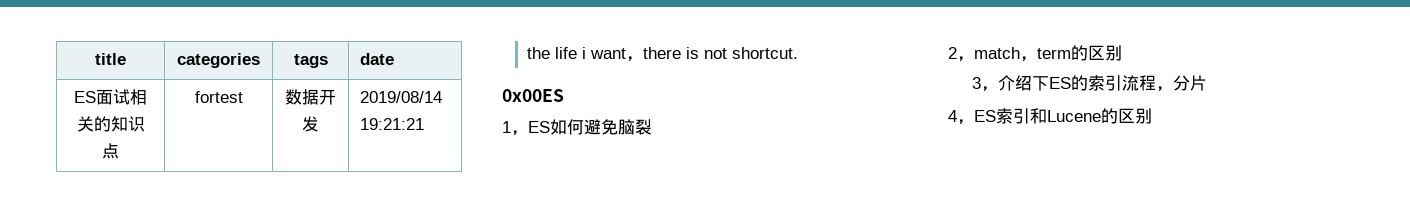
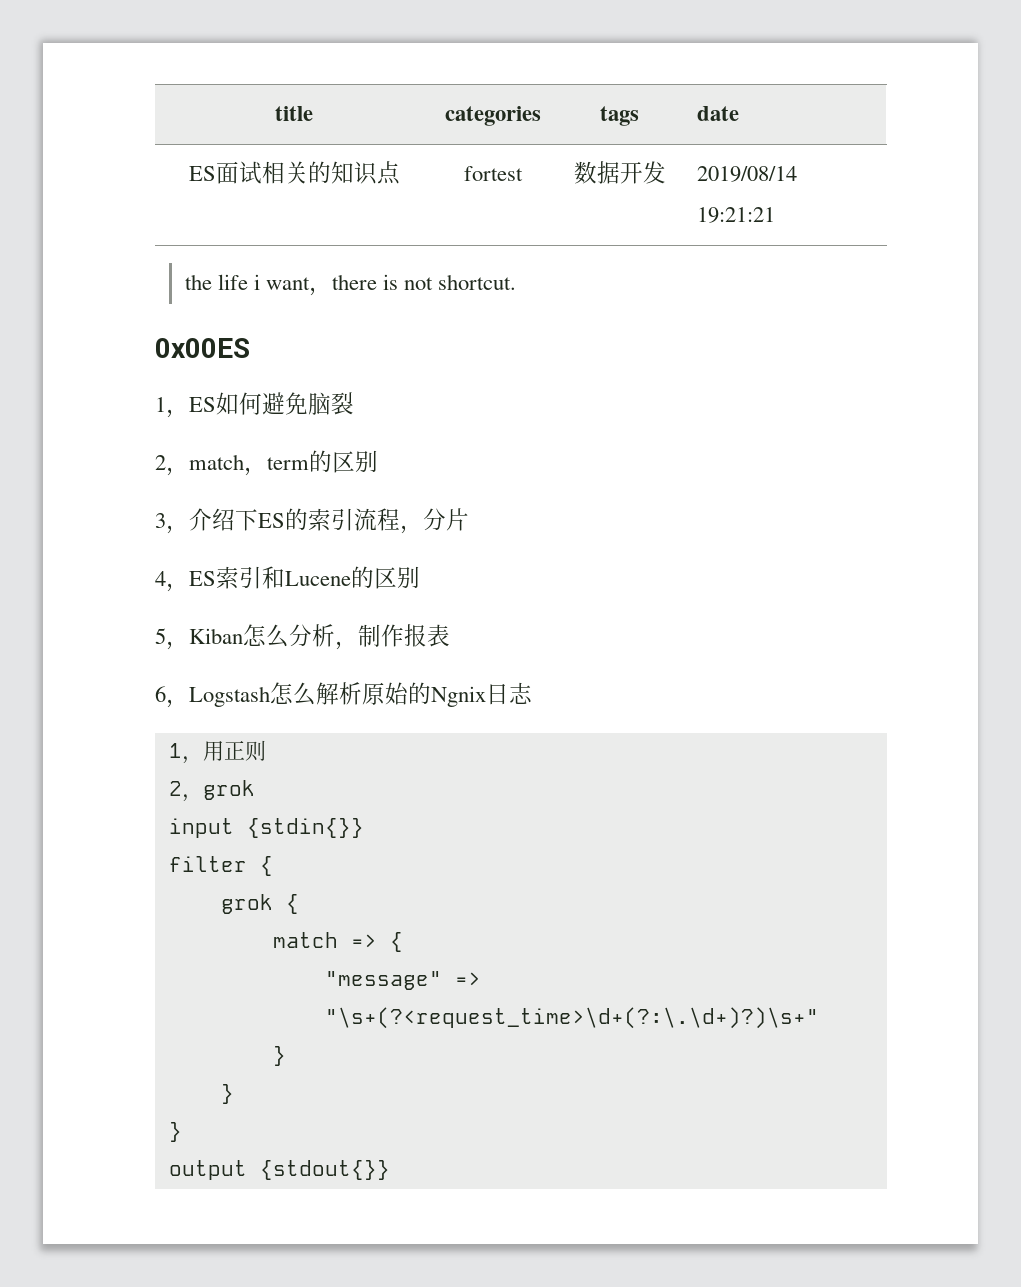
(1152, 116) none -> [155,624,450,650] [155,682,533,708] [168,740,266,764] [168,780,255,802] [168,818,364,838] [168,856,273,876] [220,894,299,914] [272,932,403,952] [324,971,481,990] [324,1007,819,1029] [272,1046,286,1066] [220,1084,234,1104] [168,1122,182,1142] [168,1160,390,1180] // 5，Kiban怎么分析，制作报表 // 6，Logstash怎么解析原始的Ngnix日志 // 1，用正则 // 2，grok // input {stdin{}} // filter { // grok { // match => { // "message" => "\s+(?<request_time>\d+(?:\.\d+)?)\s+" // } // } // } // output {stdout{}}

